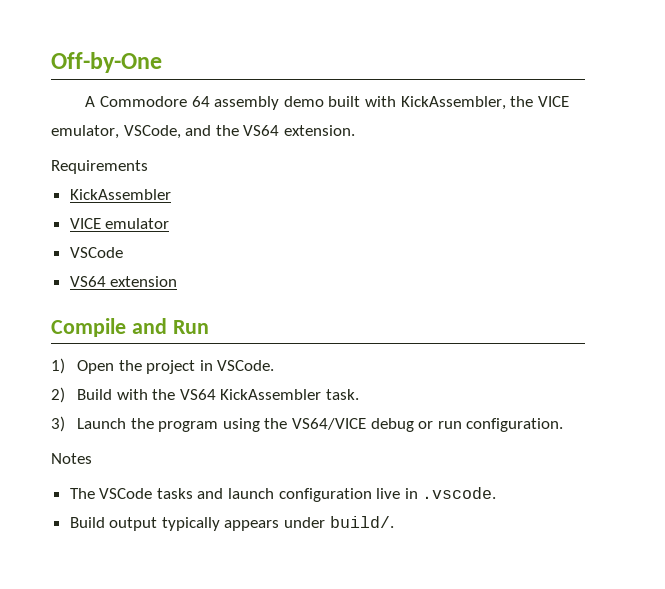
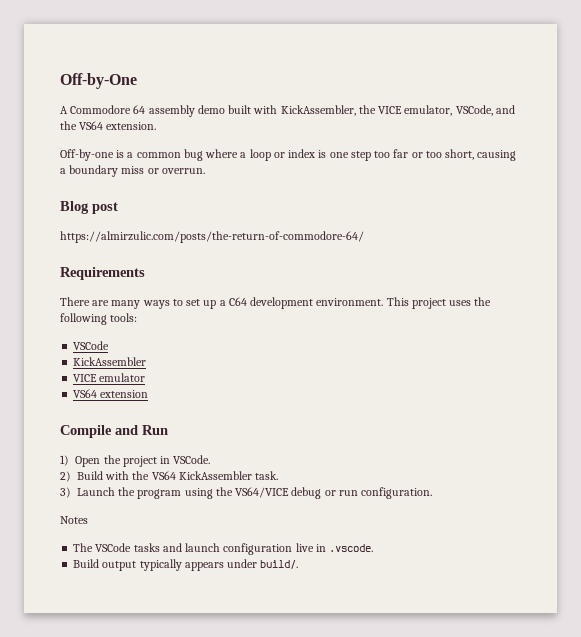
[51,160,148,174] Requirements -> [60,149,517,161] [60,165,205,177] [60,201,118,214] [60,231,364,243] [60,267,145,280] [60,297,492,309] [60,313,138,325] [73,341,110,350] Off-by-one is a common bug where a loop or index is one step too far or too short, causing a boundary miss or overrun. // Blog post // https://almirzulic.com/posts/the-return-of-commodore-64/ // Requirements // There are many ways to set up a C64 development environment. This project uses the following tools: // VSCode
[69,247,123,258] // VSCode -> (146, 377) none

